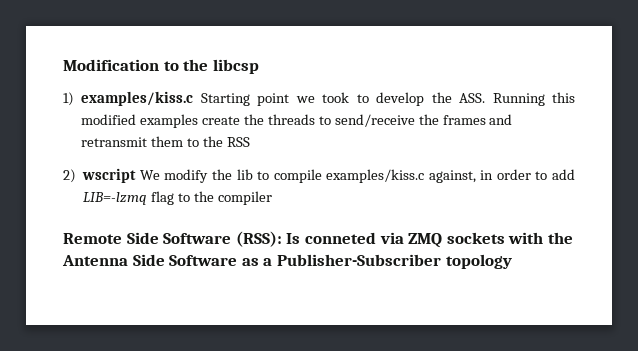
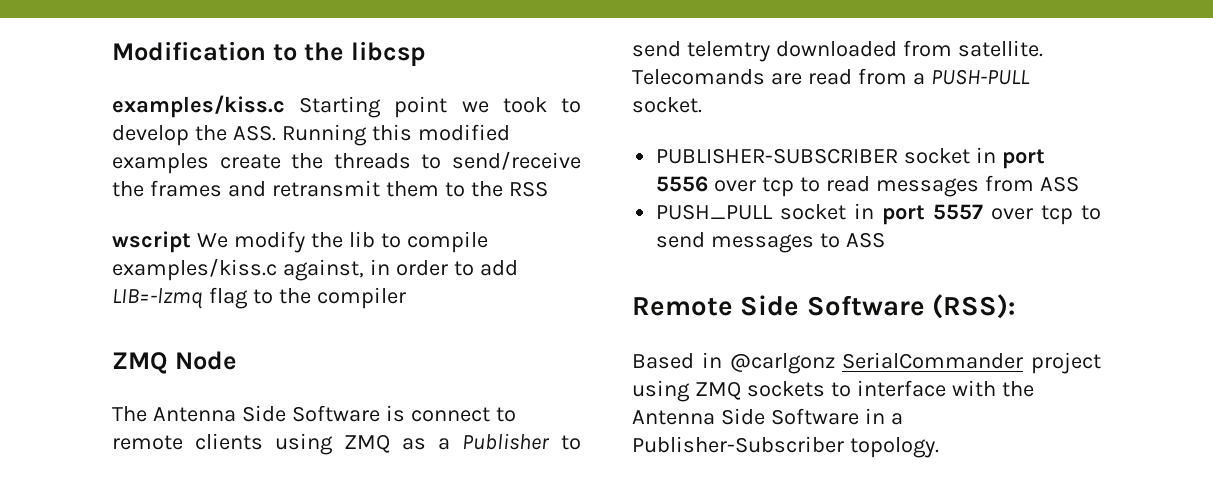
[63,92,74,106] 1) -> (426, 54) none
[63,169,76,183] 2) -> (548, 189) none
[63,231,505,248] Remote Side Software (RSS): Is conneted via ZMQ sockets -> [112,351,237,374] [112,405,516,422] [112,433,581,455] [632,40,1043,62] [632,68,1030,85] [632,97,702,113] [656,147,1046,169] [656,175,1079,197] [656,203,1101,225] [656,232,886,253] [632,294,1016,319] [632,352,1101,374] [632,380,946,402] ZMQ Node // The Antenna Side Software is connect to remote clients using ZMQ as a Publisher to send telemtry downloaded from satellite. Telecomands are read from a PUSH-PULL socket. // PUBLISHER-SUBSCRIBER socket in port 5556 over tcp to read messages from ASS // PUSH_PULL socket in port 5557 over tcp to send messages to ASS // Remote Side Software (RSS): // Based in @carlgonz SerialCommander project using ZMQ sockets to interface
[241,258,259,266] as -> [864,408,885,424] in
[445,254,512,269] topology -> [849,437,939,458] topology.

